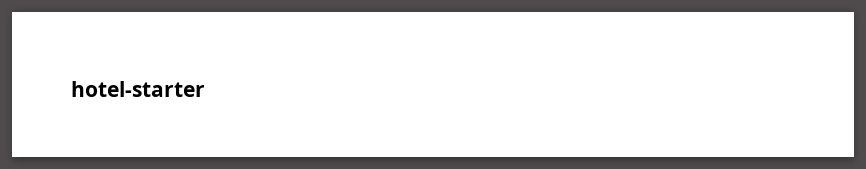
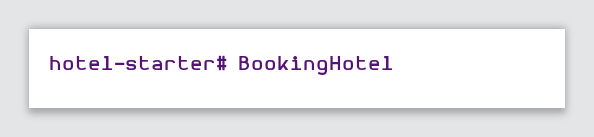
[71,81,205,97] hotel-starter -> [49,55,394,75] hotel-starter# BookingHotel

